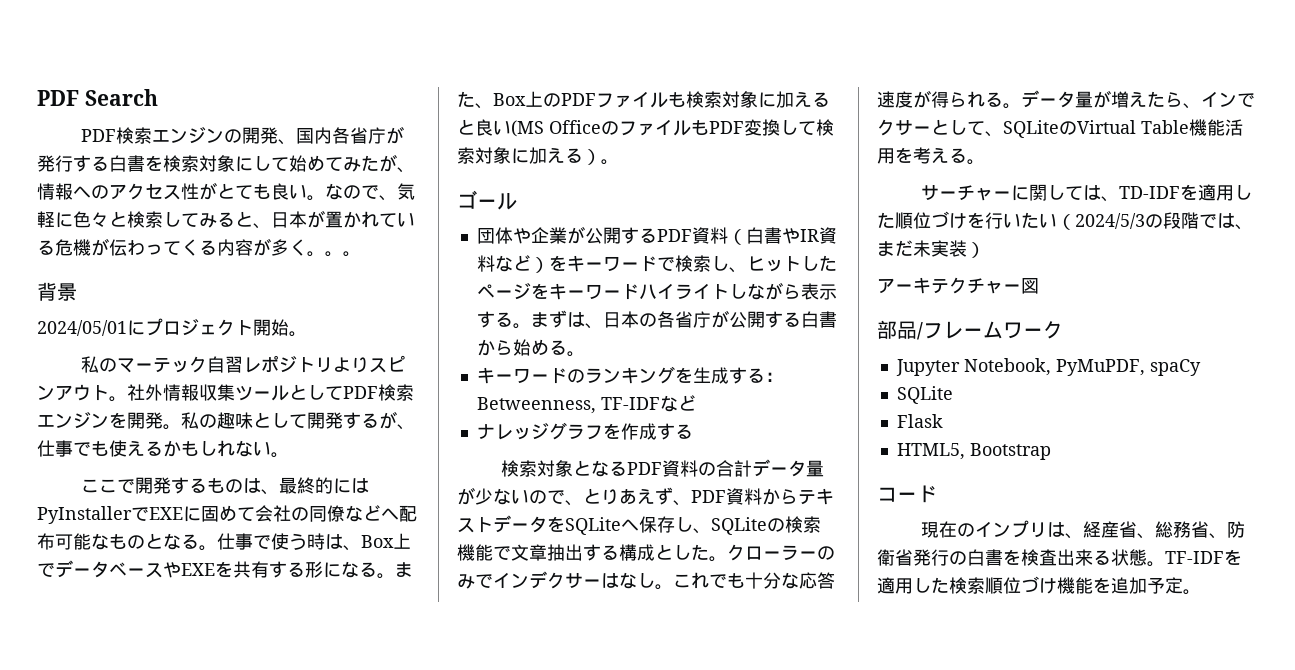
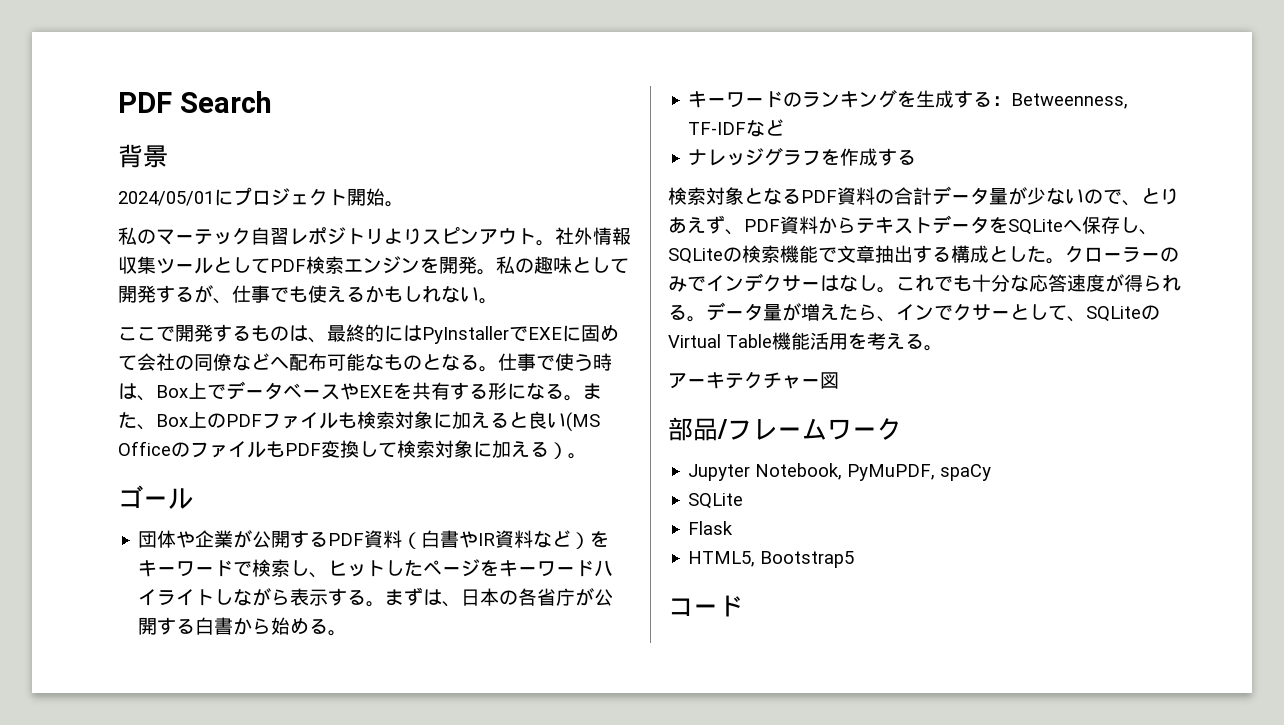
[80,126,404,145] [37,154,415,173] [37,182,415,201] [37,210,415,229] [37,238,361,257] // PDF検索エンジンの開発、国内各省庁が発行する白書を検索対象にして始めてみたが、情報へのアクセス性がとても良い。なので、気軽に色々と検索してみると、日本が置かれている危機が伝わってくる内容が多く。。。 -> (272, 102) none
[920,184,1252,202] [877,211,1253,230] [877,240,985,258] // サーチャーに関しては、TD-IDFを適用した順位づけを行いたい（2024/5/3の段階では、まだ未実装） -> (943, 348) none
[969,443,1051,460] Bootstrap -> [760,551,855,568] Bootstrap5
[920,520,1245,539] [877,549,1242,567] [877,576,1201,595] // 現在のインプリは、経産省、総務省、防衛省発行の白書を検査出来る状態。TF-IDFを適用した検索順位づけ機能を追加予定。 -> (743, 606) none

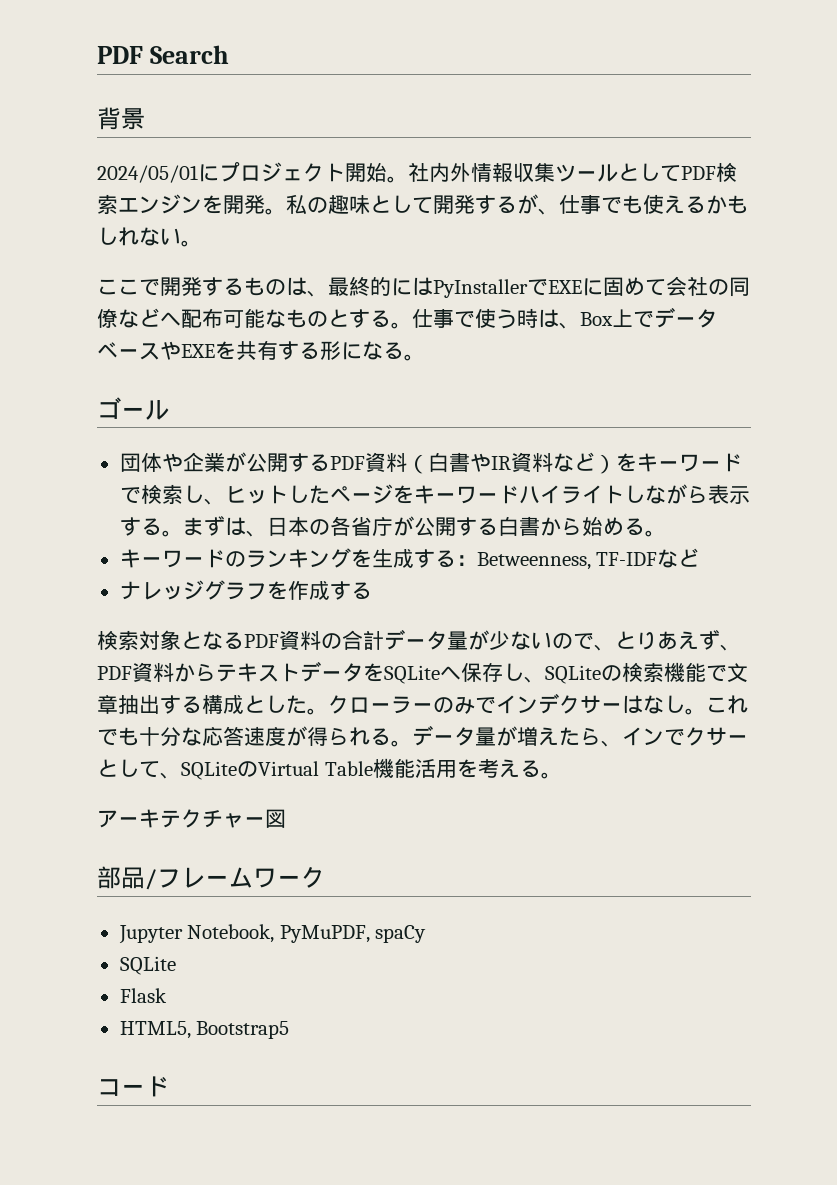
[118,227,574,246] // 私のマーテック自習レポジトリよりスピンアウト。社 -> [408,162,450,182] 社内
[441,354,460,371] な -> [349,309,370,328] す
[583,383,602,400] [118,411,600,432] [118,440,587,459] また、Box上のPDFファイルも検索対象に加えると良い(MS OfficeのファイルもPDF変換して検索対象に加える）。 -> (425, 357) none

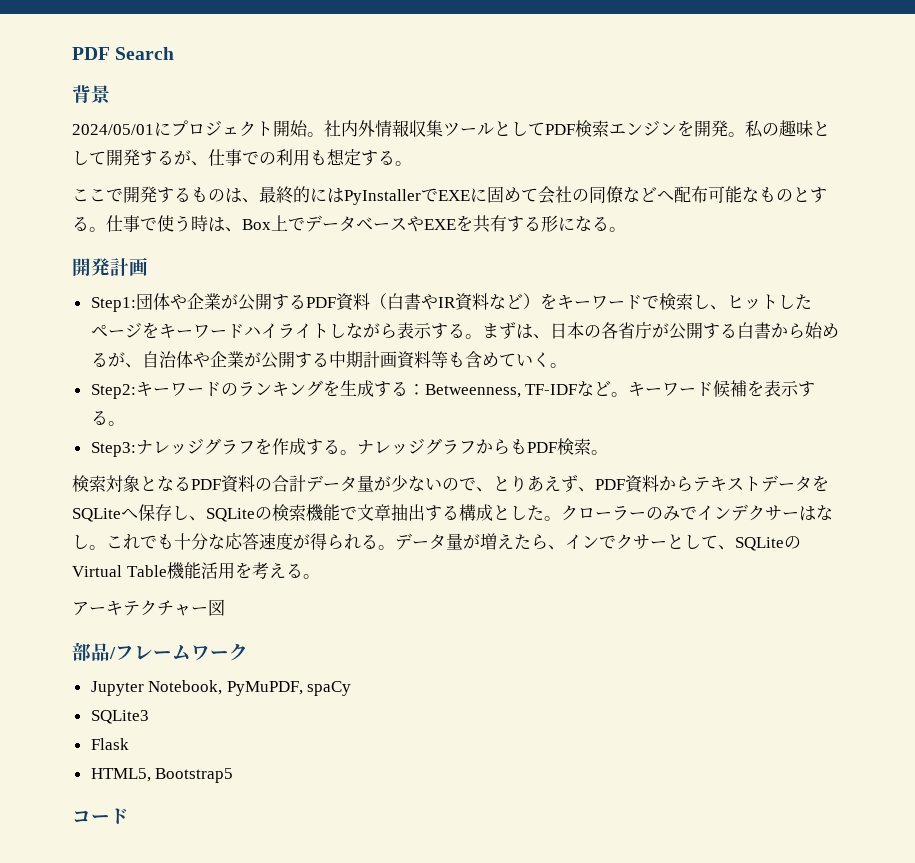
[622,194,748,214] [97,227,181,246] も使えるかもしれない -> [259,149,395,166] の利用も想定する
[97,397,169,420] ゴール // -> [72,258,148,276] [90,297,136,312] 開発計画 // Step1:
[644,530,666,537] 。 // -> [107,351,567,369] [90,384,136,399] が、自治体や企業が公開する中期計画資料等も含めていく。 // Step2:
(700, 557) // -> [611,380,816,397] [90,410,125,426] [90,442,136,457] 。キーワード候補を表示する。 // Step3:
(372, 590) none -> [339,438,608,455] 。ナレッジグラフからもPDF検索。
[119,956,176,975] SQLite -> [90,710,149,724] SQLite3

